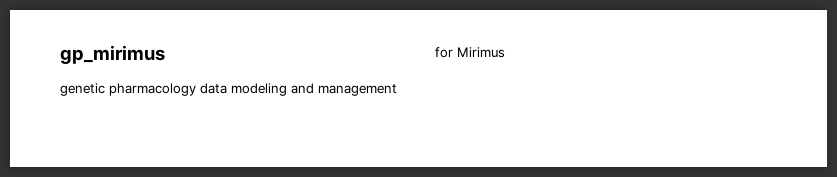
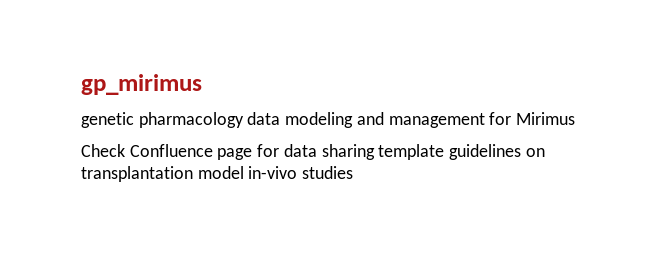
(505, 52) none -> [81,144,545,160] [81,166,354,182] // Check Confluence page for data sharing template guidelines on transplantation model in-vivo studies

